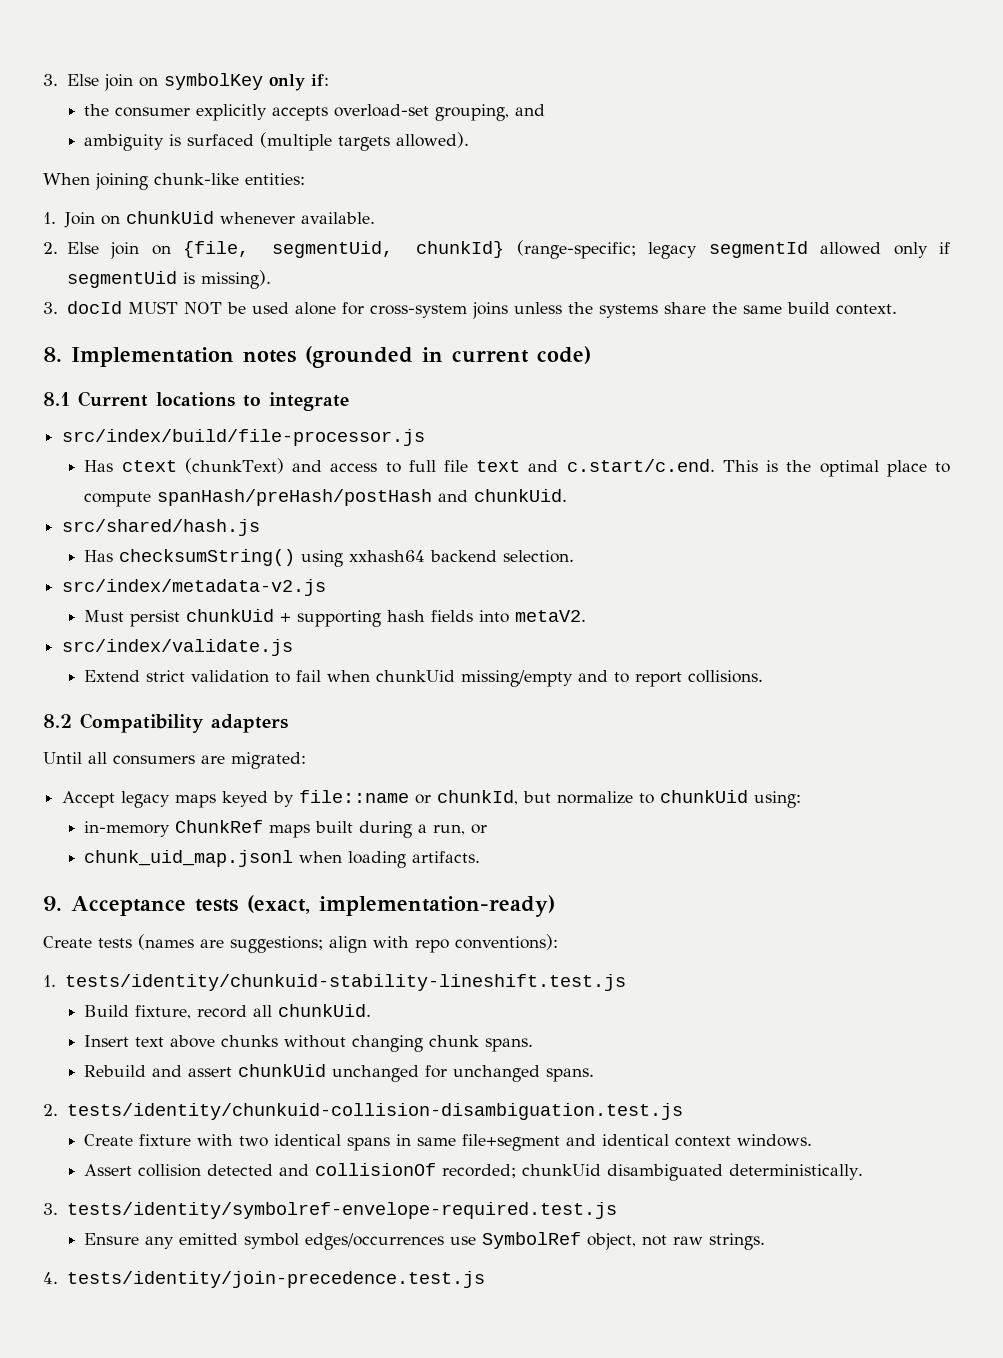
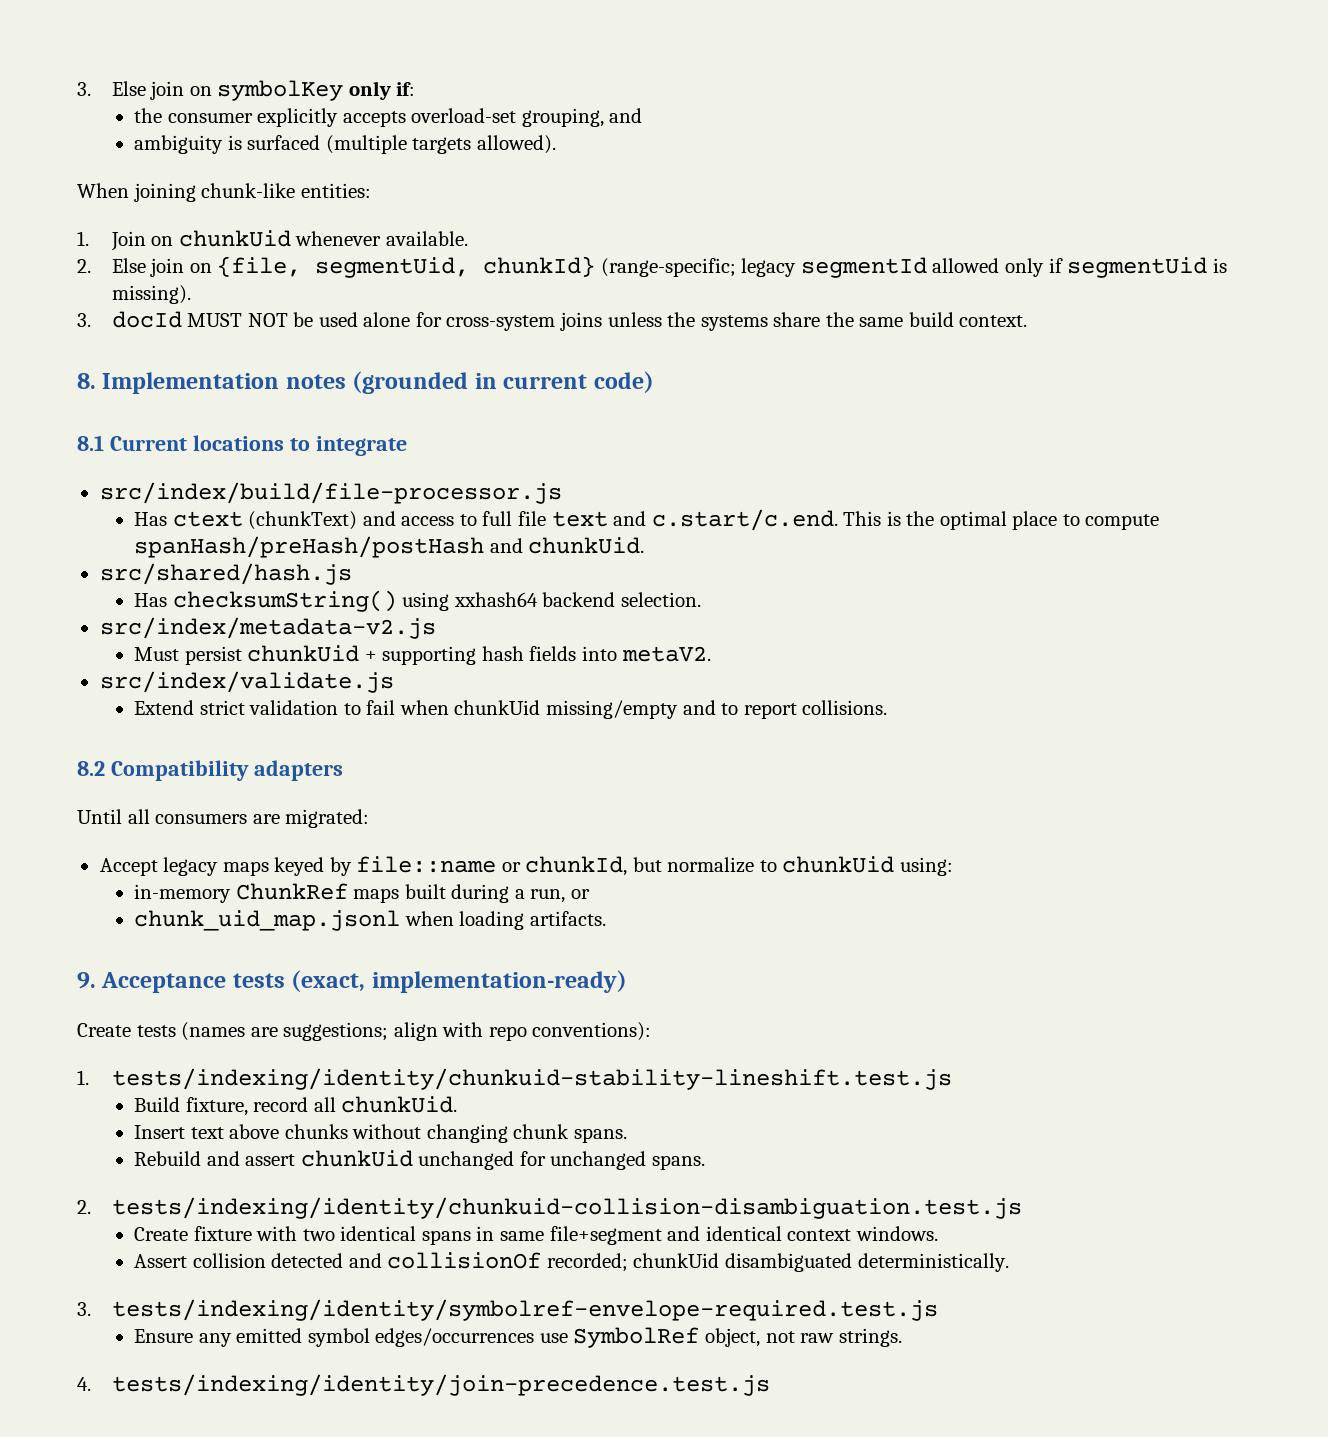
[65,974,627,991] tests/identity/chunkuid-stability-lineshift.test.js -> [111,1068,952,1090] tests/indexing/identity/chunkuid-stability-lineshift.test.js
[66,1103,683,1120] tests/identity/chunkuid-collision-disambiguation.test.js -> [111,1197,1022,1219] tests/indexing/identity/chunkuid-collision-disambiguation.test.js
[66,1202,617,1219] tests/identity/symbolref-envelope-required.test.js -> [111,1299,938,1321] tests/indexing/identity/symbolref-envelope-required.test.js
[66,1271,485,1288] tests/identity/join-precedence.test.js -> [111,1374,770,1396] tests/indexing/identity/join-precedence.test.js

